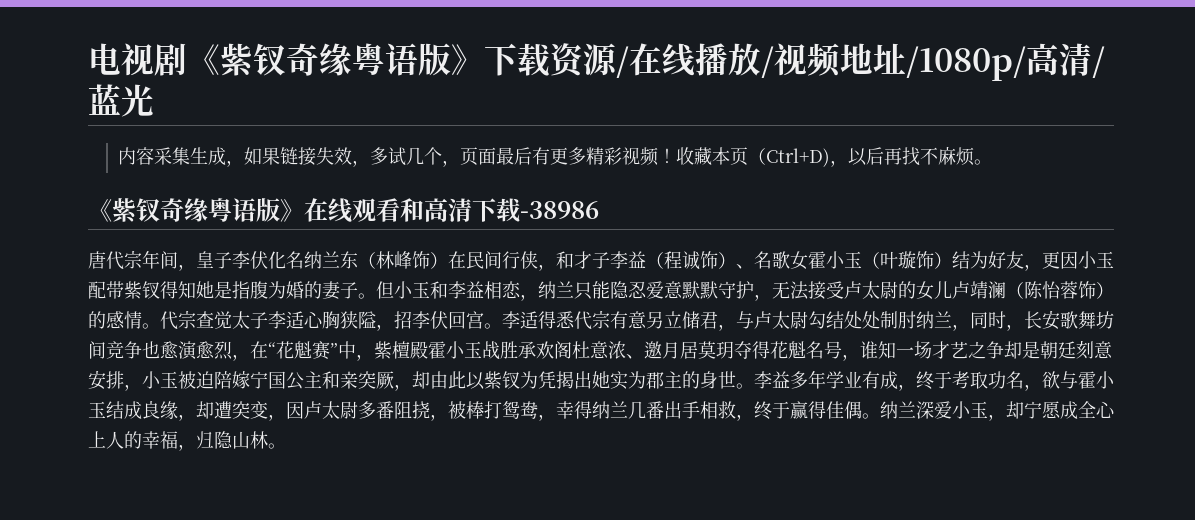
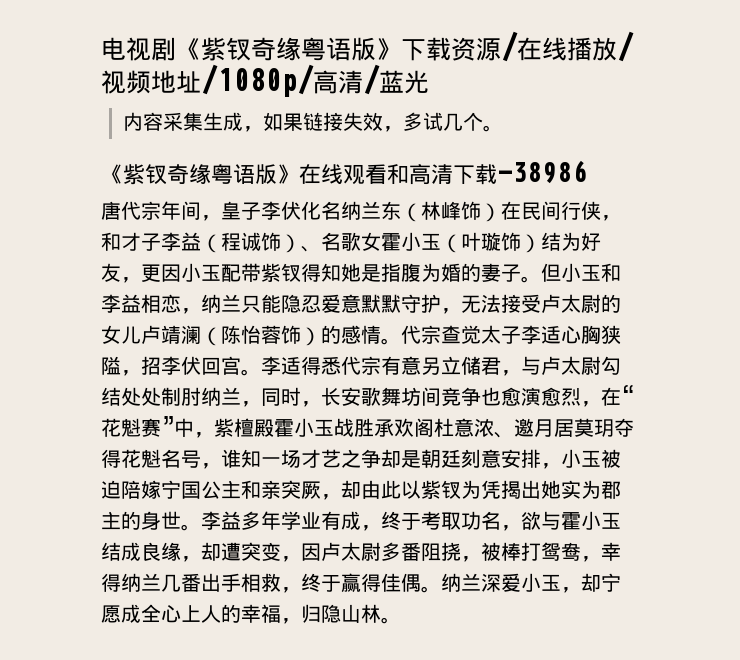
[442,146,975,167] ，页面最后有更多精彩视频！收藏本页（Ctrl+D)，以后再找不麻烦 -> (484, 121) none

